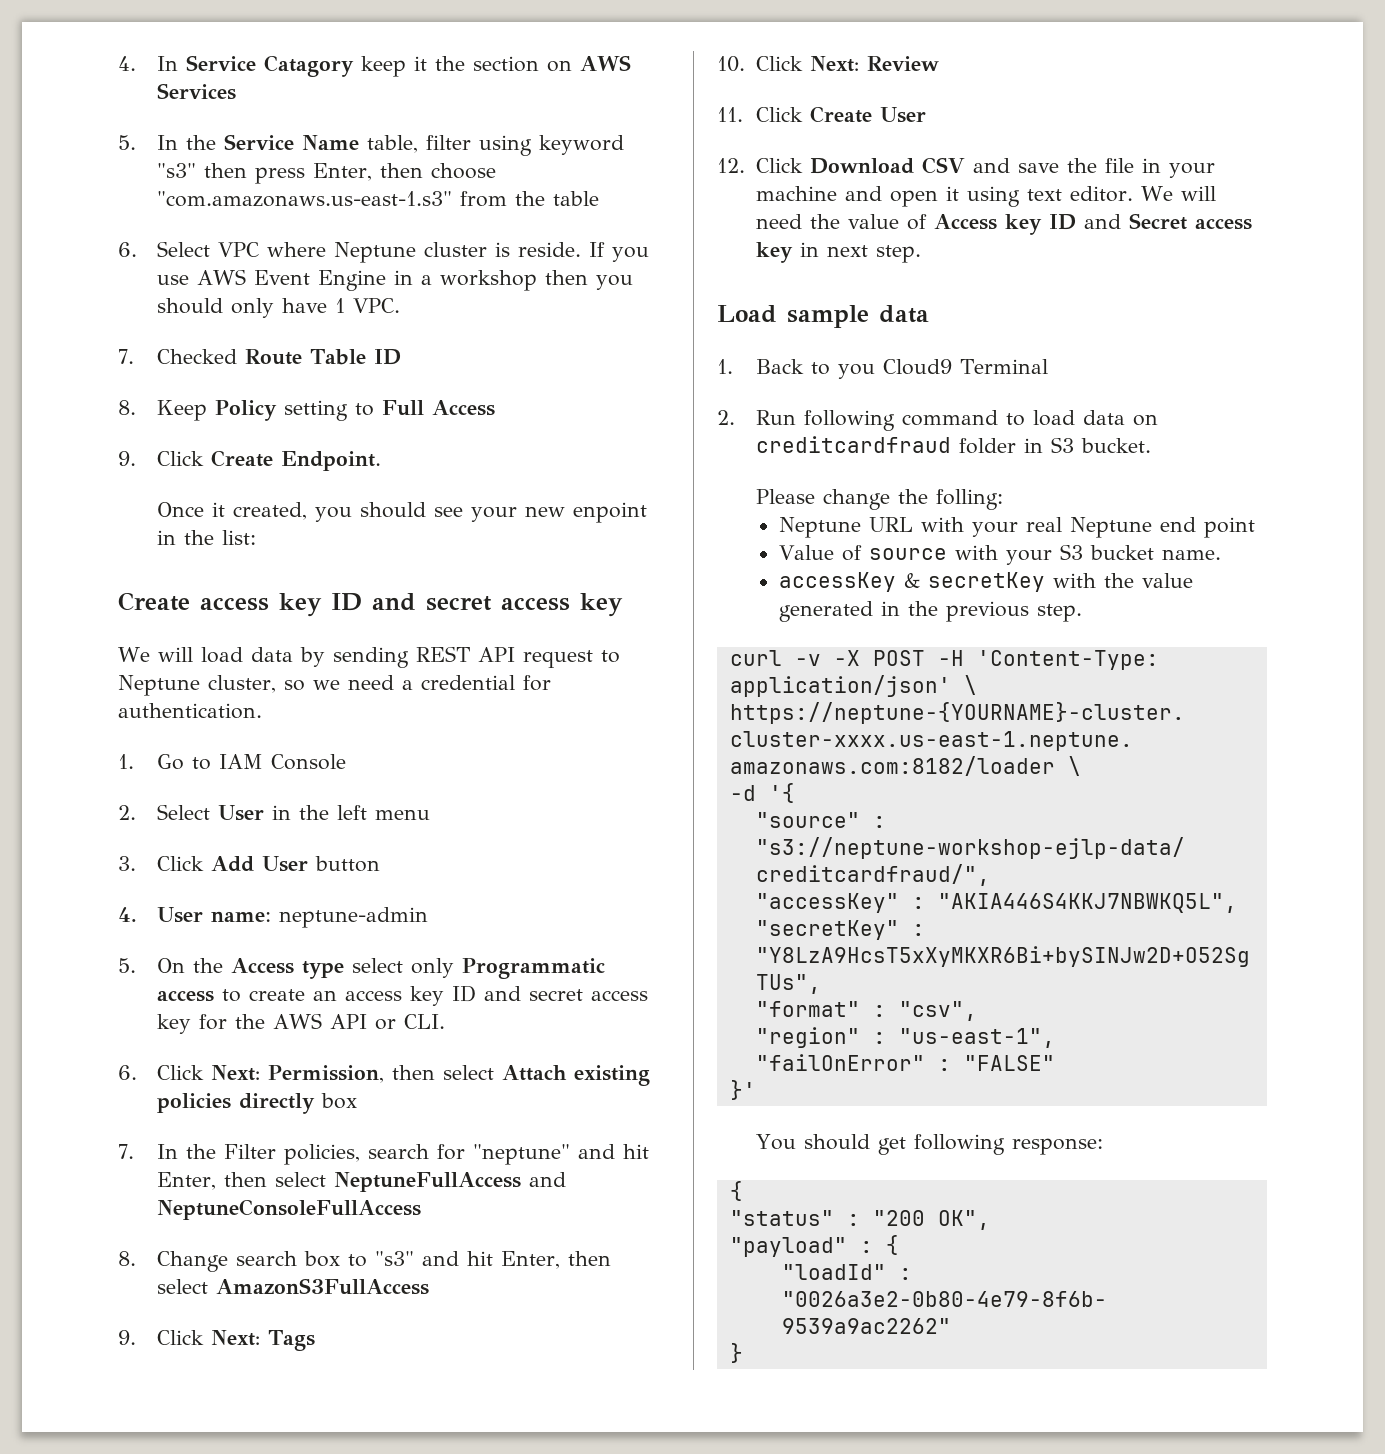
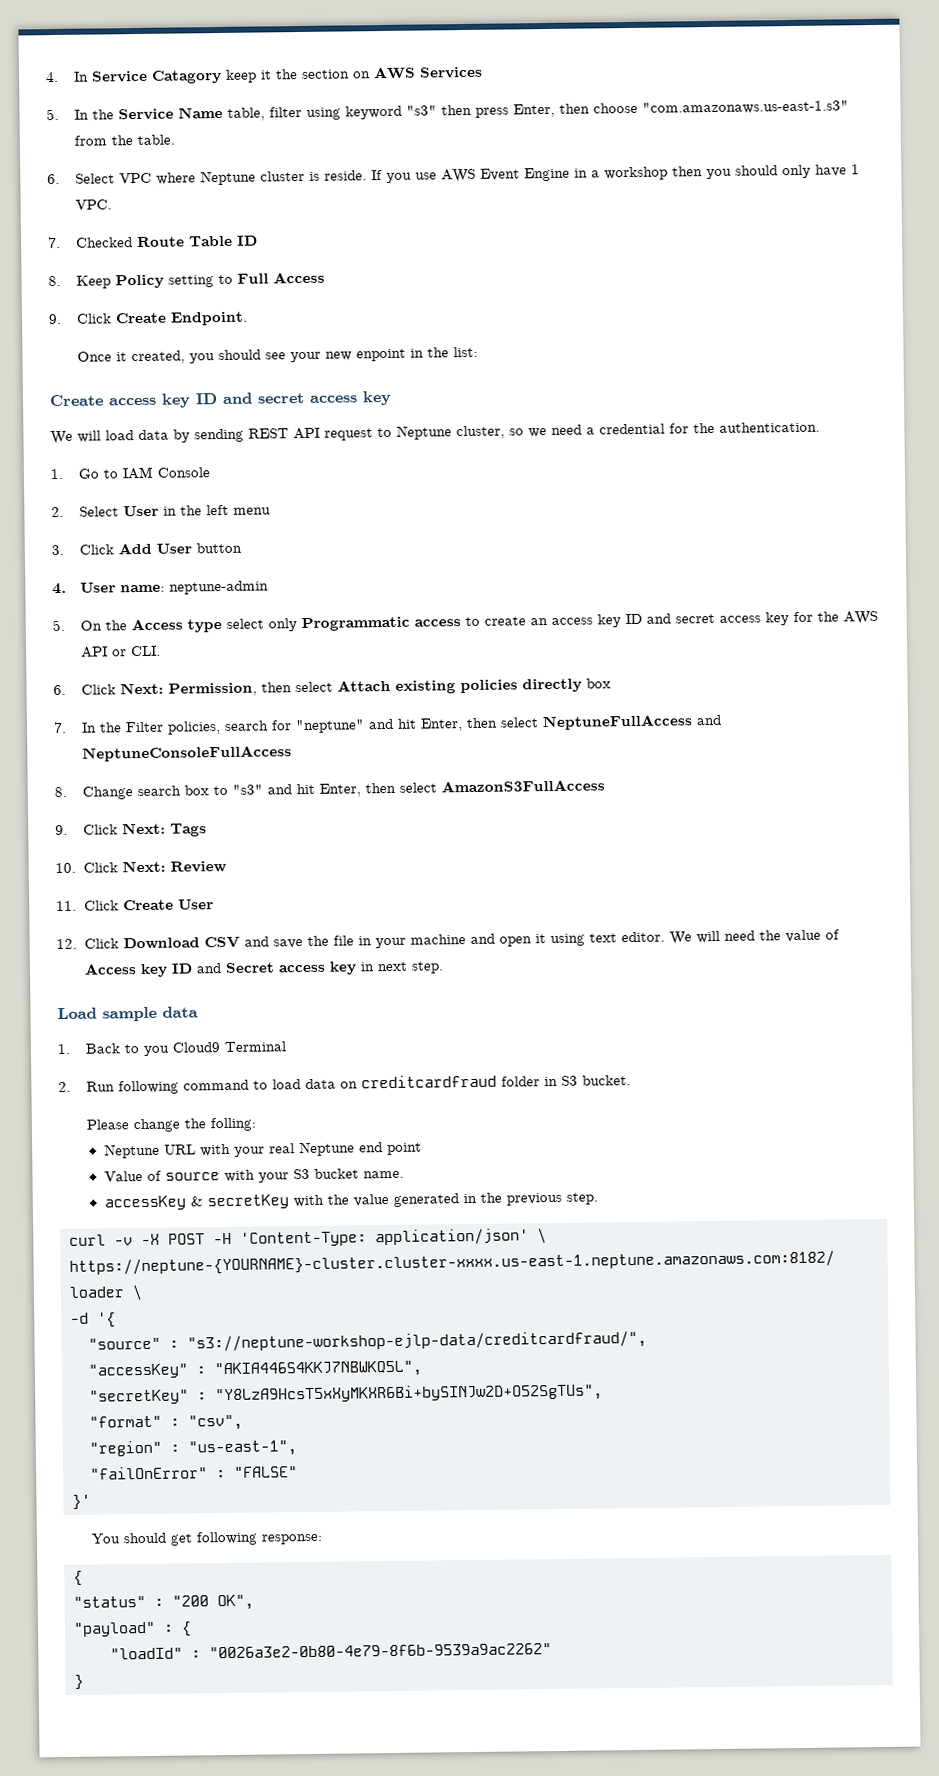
[552,191,599,206] table -> [137,134,176,145] table.
(551, 683) none -> [693,422,715,434] the

